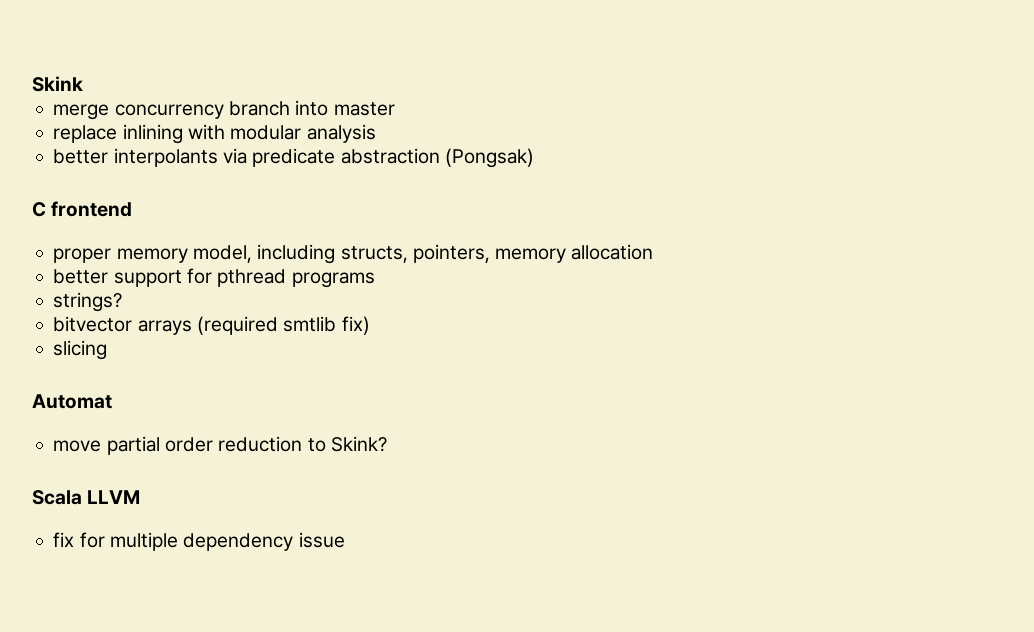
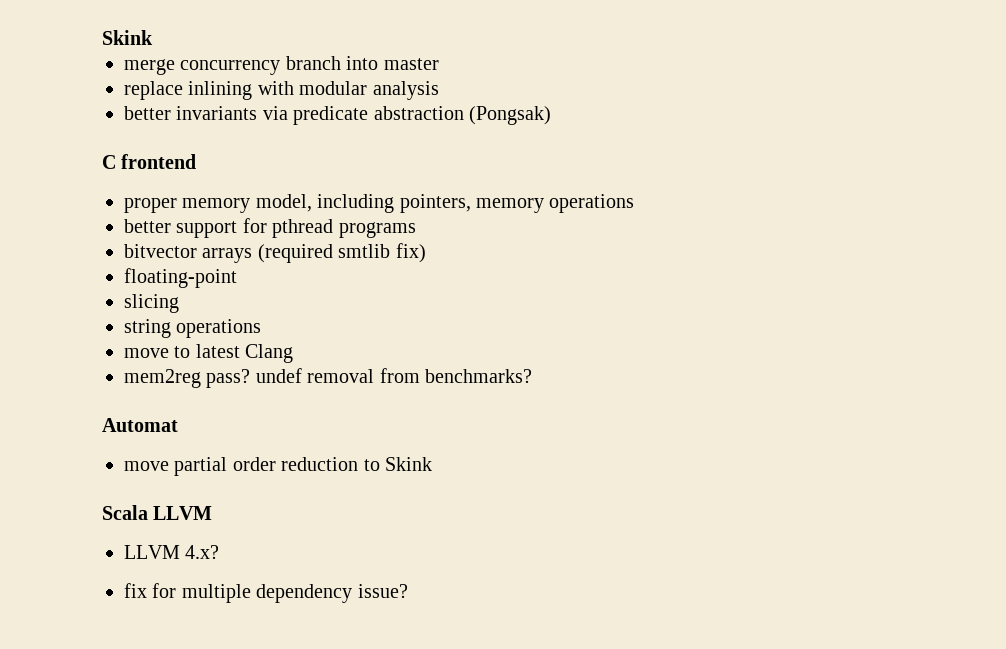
[113,148,218,167] interpolants -> [176,106,258,120] invariants
[340,246,408,263] structs, -> (395, 203) none
[571,244,654,260] allocation -> [549,194,635,213] operations
[53,292,123,312] // strings? -> (416, 230) none
(370, 325) none -> [124,268,237,288] // floating-point
(108, 350) none -> [124,319,262,338] [124,344,294,363] [124,368,532,388] // string operations // move to latest Clang // mem2reg pass? undef removal from benchmarks?
[330,436,387,452] Skink? -> [385,457,432,471] Skink
(141, 497) none -> [124,545,220,559] // LLVM 4.x?
[298,532,345,548] issue -> [357,584,408,598] issue?

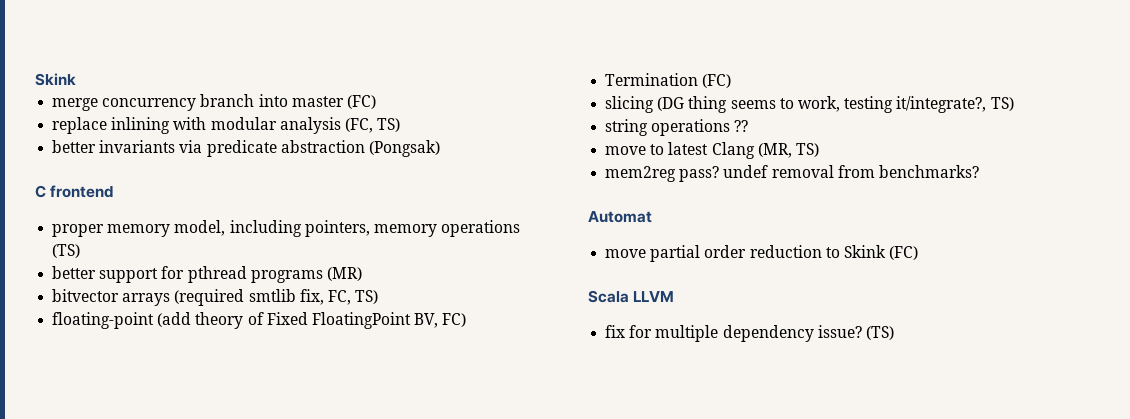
(439, 64) none -> [346,95,376,109] (FC)
(439, 90) none -> [344,118,401,133] (FC, TS)
(635, 203) none -> [52,244,81,258] (TS)
(416, 230) none -> [326,267,362,281] (MR)
[395,243,426,263] [124,268,237,288] [124,294,179,313] fix) // floating-point // slicing -> [299,289,379,305] [52,312,467,329] [605,73,732,88] [605,96,1014,113] fix, FC, TS) // floating-point (add theory of Fixed FloatingPoint BV, FC) // Termination (FC) // slicing (DG thing seems to work, testing it/integrate?, TS)
(262, 328) none -> [734,120,749,132] ??
(294, 353) none -> [757,143,819,158] (MR, TS)
(432, 464) none -> [889,246,919,260] (FC)
[124,545,220,559] // LLVM 4.x? -> (675, 296) none
(408, 591) none -> [865,326,894,340] (TS)

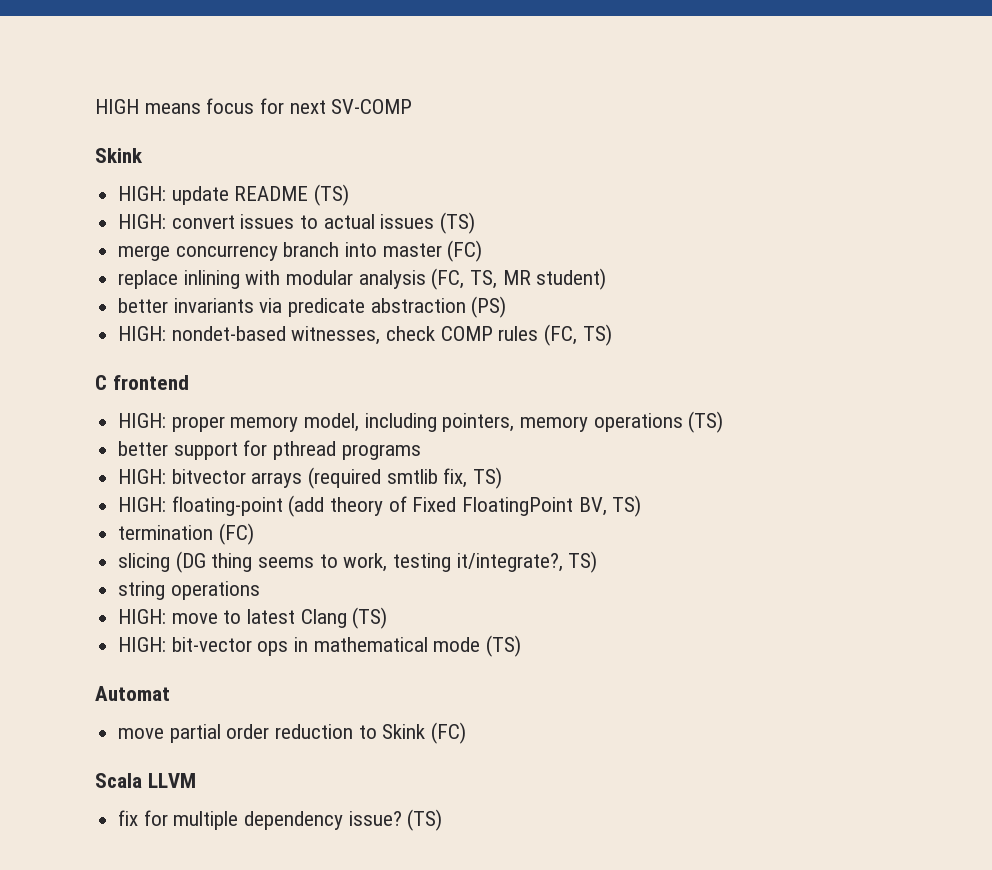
[35,73,76,86] Skink -> [95,98,413,114] [95,148,143,163] [118,184,350,206] [118,212,476,234] HIGH means focus for next SV-COMP // Skink // HIGH: update README (TS) // HIGH: convert issues to actual issues (TS)
[377,118,401,132] TS) -> [470,268,607,290] TS, MR student)
[368,140,440,157] (Pongsak) -> [471,296,507,318] [118,324,612,346] (PS) // HIGH: nondet-based witnesses, check COMP rules (FC, TS)
(114, 191) none -> [118,413,167,428] HIGH:
[326,267,362,281] (MR) // -> [118,469,167,484] // HIGH:
[327,290,379,305] FC, TS) // -> [473,467,503,489] [118,497,167,512] TS) // HIGH:
[442,313,467,327] [605,73,699,86] FC) // Termination -> [612,495,642,517] [118,525,214,540] TS) // termination
[734,120,749,132] ?? // -> [118,609,167,624] // HIGH:
[757,143,819,158] [605,165,979,182] (MR, TS) // mem2reg pass? undef removal from benchmarks? -> [352,607,388,629] [118,635,522,657] (TS) // HIGH: bit-vector ops in mathematical mode (TS)

